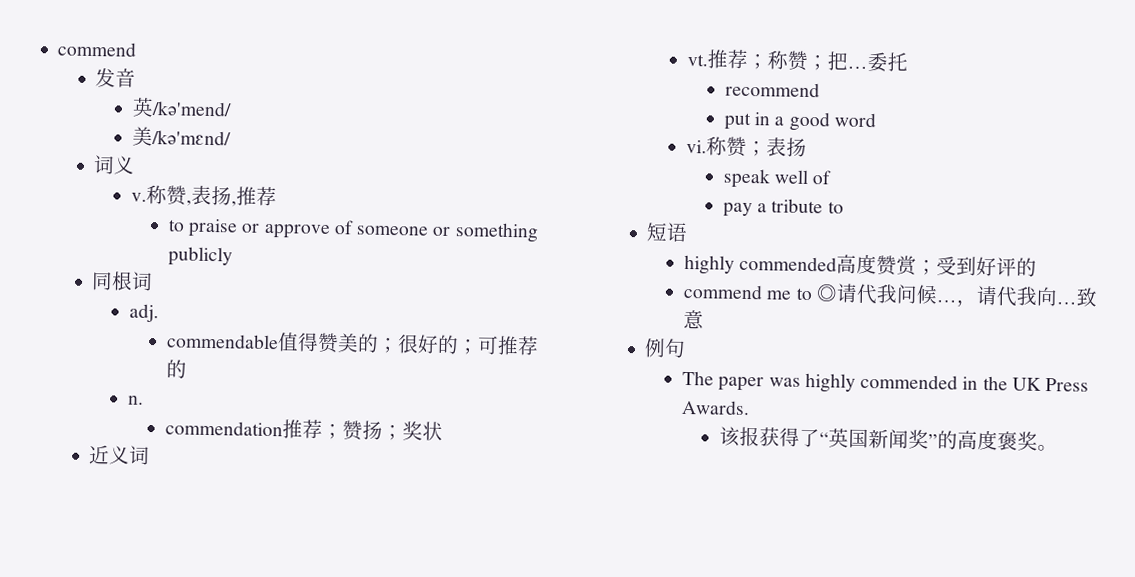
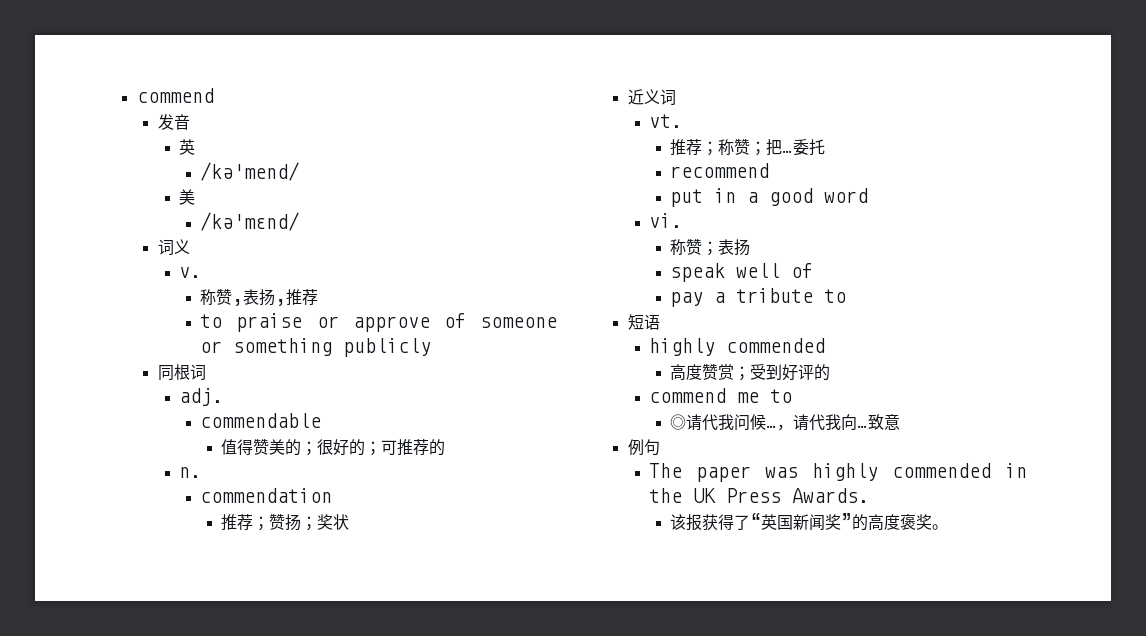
(154, 107) none -> (196, 147) //
(153, 136) none -> (196, 197) //
(147, 197) none -> (202, 272) //
(279, 341) none -> (322, 420) //
(283, 428) none -> (333, 495) //
(708, 60) none -> (683, 121) //
(707, 146) none -> (683, 220) //
(838, 263) none -> (826, 345) //
(813, 294) none -> (793, 396) //

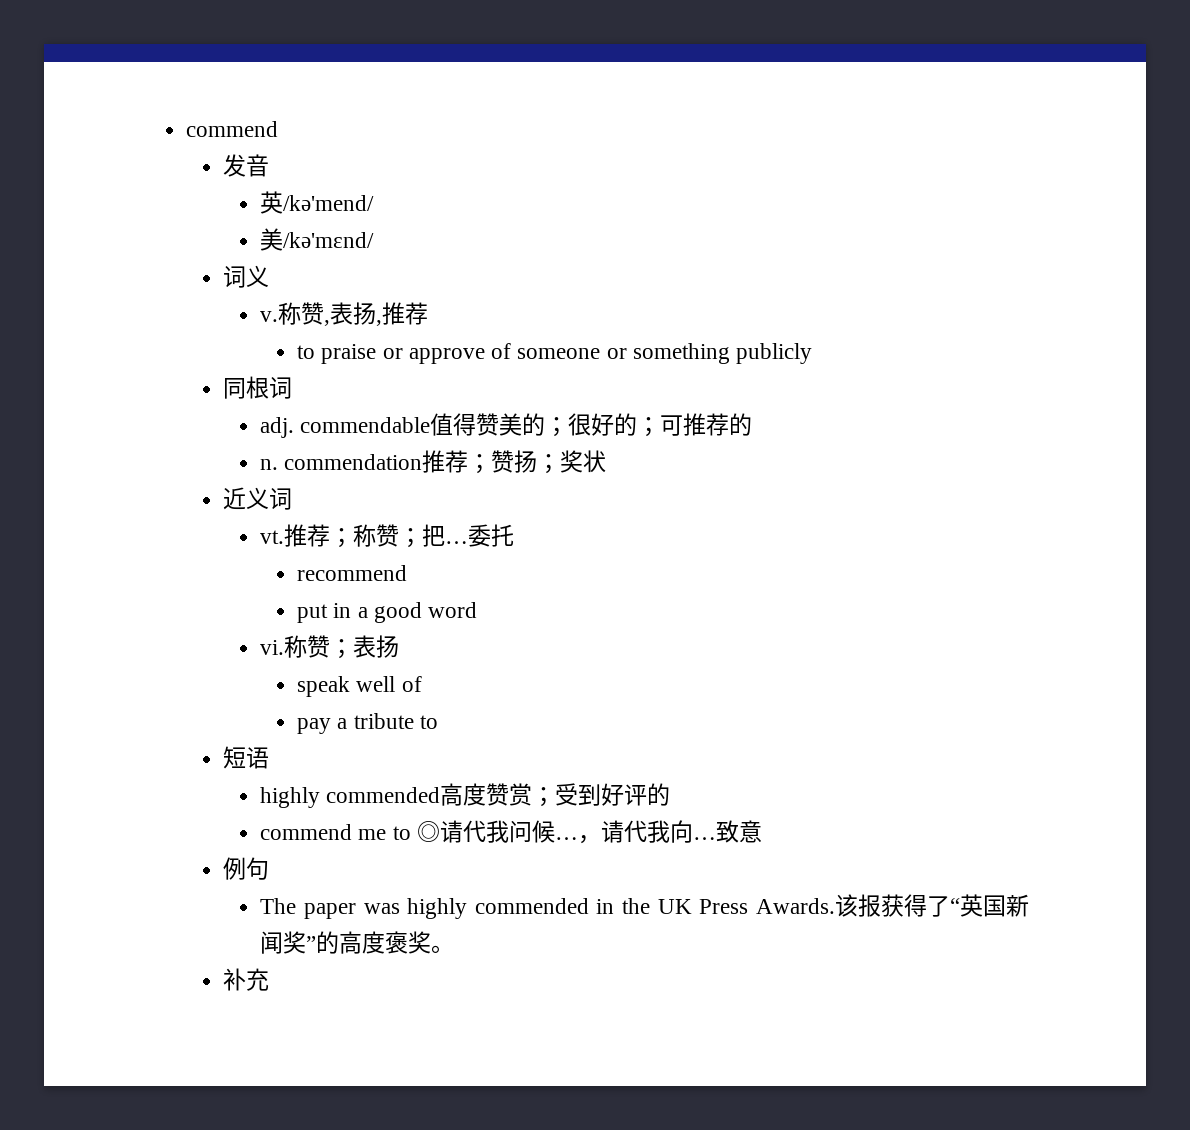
(196, 147) // -> (284, 202) none
(196, 197) // -> (284, 239) none
(202, 272) // -> (279, 316) none
(224, 397) // -> (295, 427) none
(322, 420) // -> (431, 425) none
(202, 472) // -> (279, 464) none
(333, 495) // -> (423, 462) none
(683, 121) // -> (285, 537) none
(683, 220) // -> (285, 647) none
(826, 345) // -> (441, 795) none
(793, 396) // -> (411, 833) none
(870, 495) // -> (835, 906) none
(949, 527) none -> [223,968,270,991] // 补充

